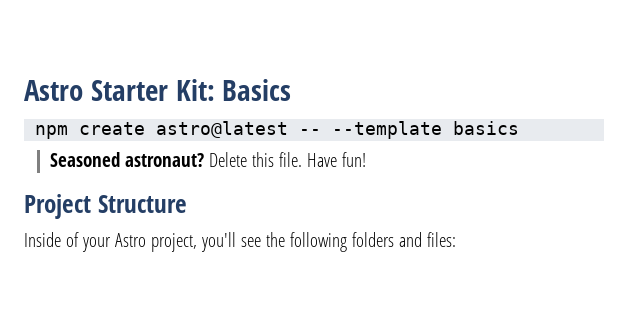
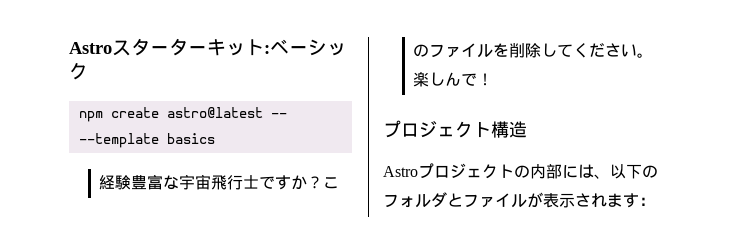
[24,79,292,101] Astro Starter Kit: Basics -> [69,38,346,56] [69,62,88,80] Astroスターターキット:ベーシック
[49,152,366,167] [24,194,187,219] [24,232,456,252] Seasoned astronaut? Delete this file. Have fun! // Project Structure // Inside of your Astro project, you'll see the following folders and files: -> [99,174,340,190] [413,43,654,58] [413,72,494,87] [383,120,527,138] [383,163,658,179] [383,192,655,208] 経験豊富な宇宙飛行士ですか？このファイルを削除してください。楽しんで！ // プロジェクト構造 // Astroプロジェクトの内部には、以下のフォルダとファイルが表示されます：

